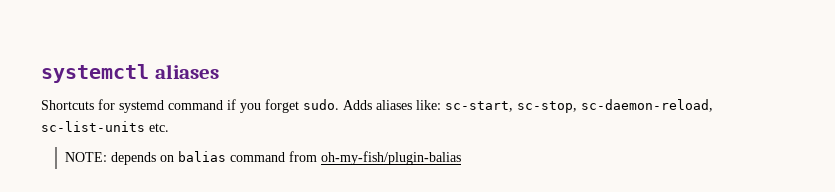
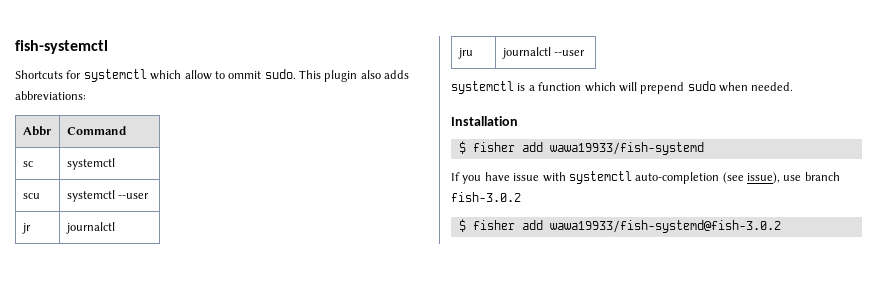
[41,64,219,83] systemctl aliases -> [15,40,108,54] fish-systemctl
[119,99,713,113] [41,121,169,132] [65,151,462,165] systemd command if you forget sudo. Adds aliases like: sc-start, sc-stop, sc-daemon-reload, sc-list-units etc. // NOTE: depends on balias command from oh-my-fish/plugin-balias -> [83,69,410,82] [15,91,86,100] [22,126,51,136] [66,126,126,135] [22,161,33,167] [66,158,115,170] [22,193,40,199] [66,190,150,202] [21,223,31,234] [65,222,115,234] [457,48,473,59] [501,47,586,59] [451,81,794,94] [451,116,518,126] [458,141,704,155] [451,171,840,184] [451,192,521,202] [458,219,781,233] systemctl which allow to ommit sudo. This plugin also adds abbreviations: // Abbr | Command // sc | systemctl // scu | systemctl --user // jr | journalctl // jru | journalctl --user // systemctl is a function which will prepend sudo when needed. // Installation // $ fisher add wawa19933/fish-systemd // If you have issue with systemctl auto-completion (see issue), use branch fish-3.0.2 // $ fisher add wawa19933/fish-systemd@fish-3.0.2

